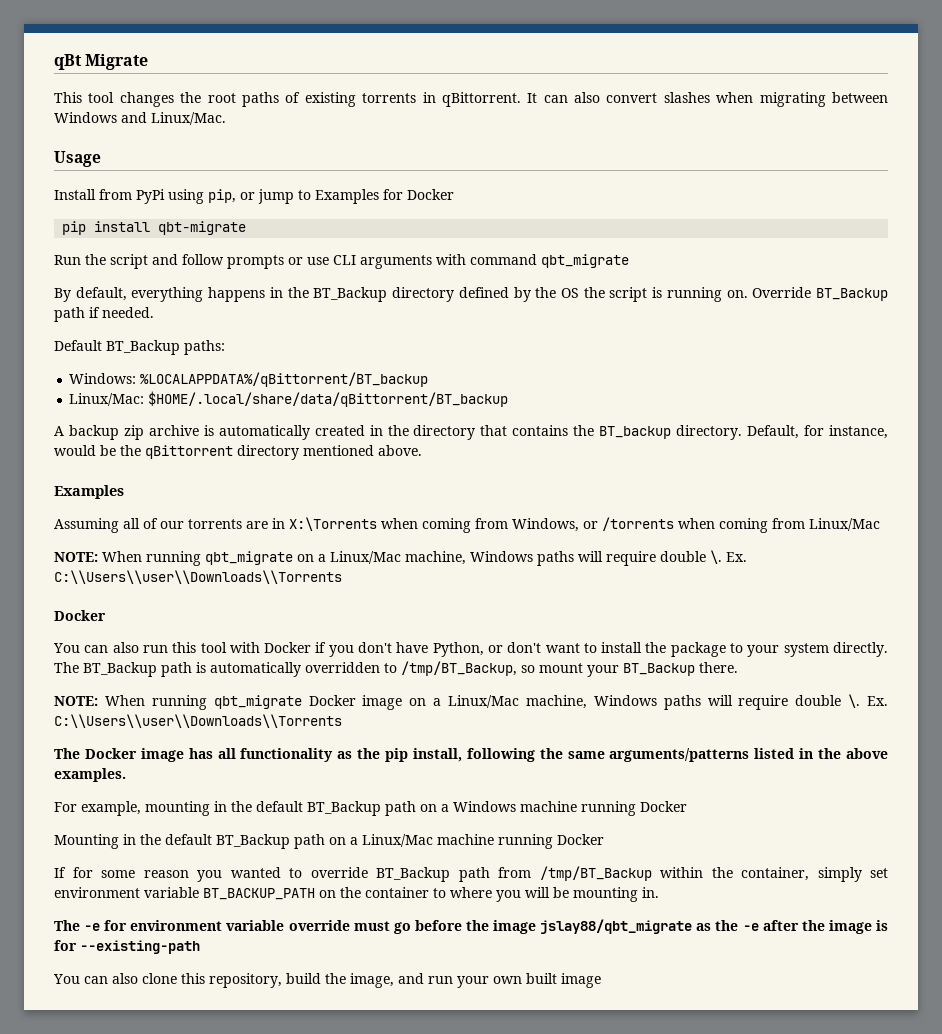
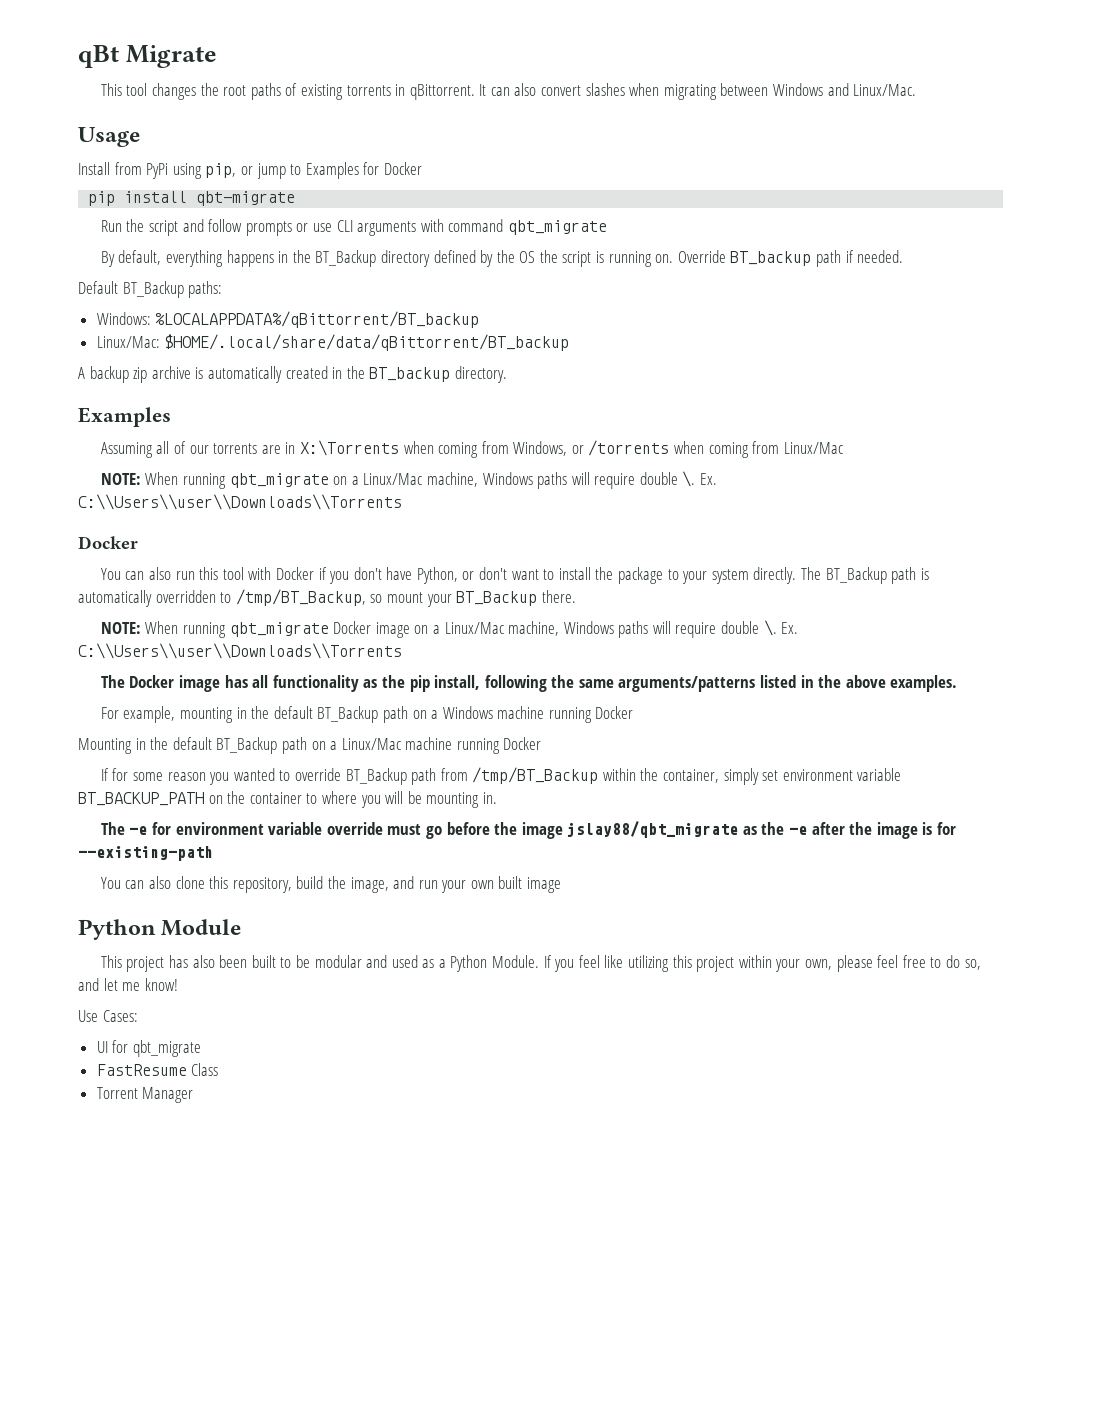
[815,288,888,301] BT_Backup -> [730,251,812,266] BT_backup
[413,425,889,440] [54,445,422,460] directory that contains the BT_backup directory. Default, for instance, would be the qBittorrent directory mentioned above. -> [369,366,507,383] BT_backup directory.
(601, 980) none -> [78,919,242,940] [100,955,981,972] [78,978,178,991] [78,1010,138,1022] [96,1040,201,1057] [96,1063,219,1076] [96,1087,194,1103] // Python Module // This project has also been built to be modular and used as a Python Module. If you feel like utilizing this project within your own, please feel free to do so, and let me know! // Use Cases: // UI for qbt_migrate // FastResume Class // Torrent Manager

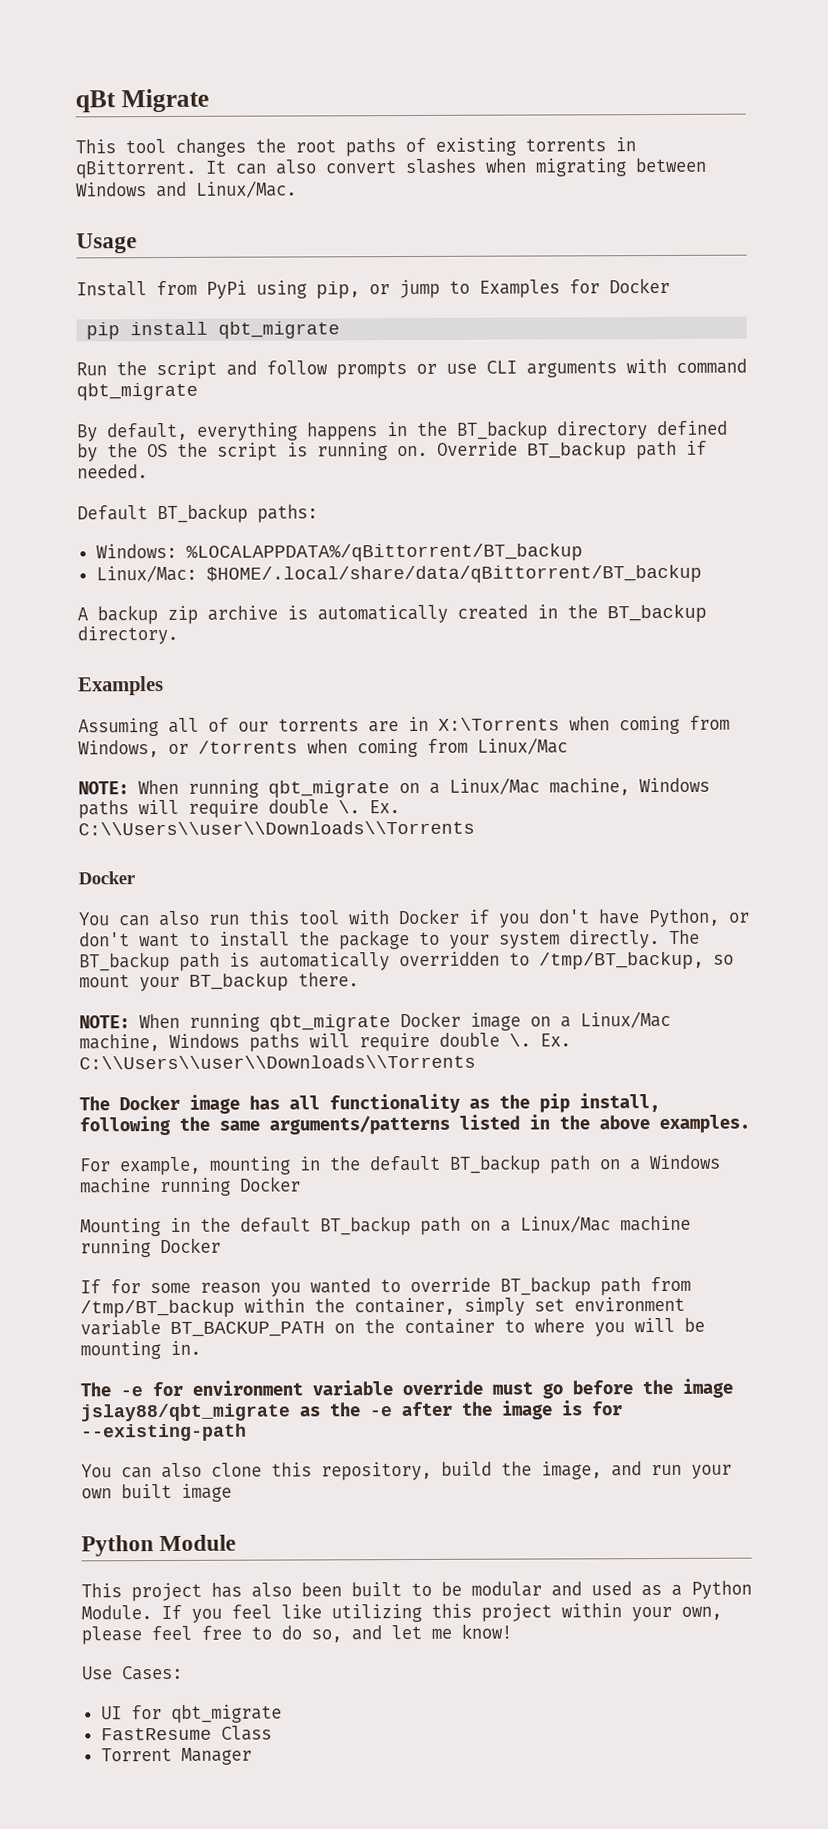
[196,191,296,206] qbt-migrate -> [218,321,341,339] qbt_migrate
[315,250,377,267] BT_Backup -> [457,420,548,440] BT_backup
[122,281,184,298] BT_Backup -> [157,503,248,524] BT_backup
[825,567,887,584] BT_Backup -> [79,951,170,972] BT_backup
[235,589,366,606] /tmp/BT_Backup, -> [539,951,704,970] /tmp/BT_backup,
[456,591,538,606] BT_Backup -> [189,973,289,991] BT_backup
[317,706,379,723] BT_Backup -> [449,1154,541,1174] BT_backup
[216,737,278,754] BT_Backup -> [320,1216,411,1236] BT_backup
[345,768,407,785] BT_Backup -> [500,1276,591,1296] BT_backup
[472,767,599,784] /tmp/BT_Backup -> [80,1299,235,1318] /tmp/BT_backup

